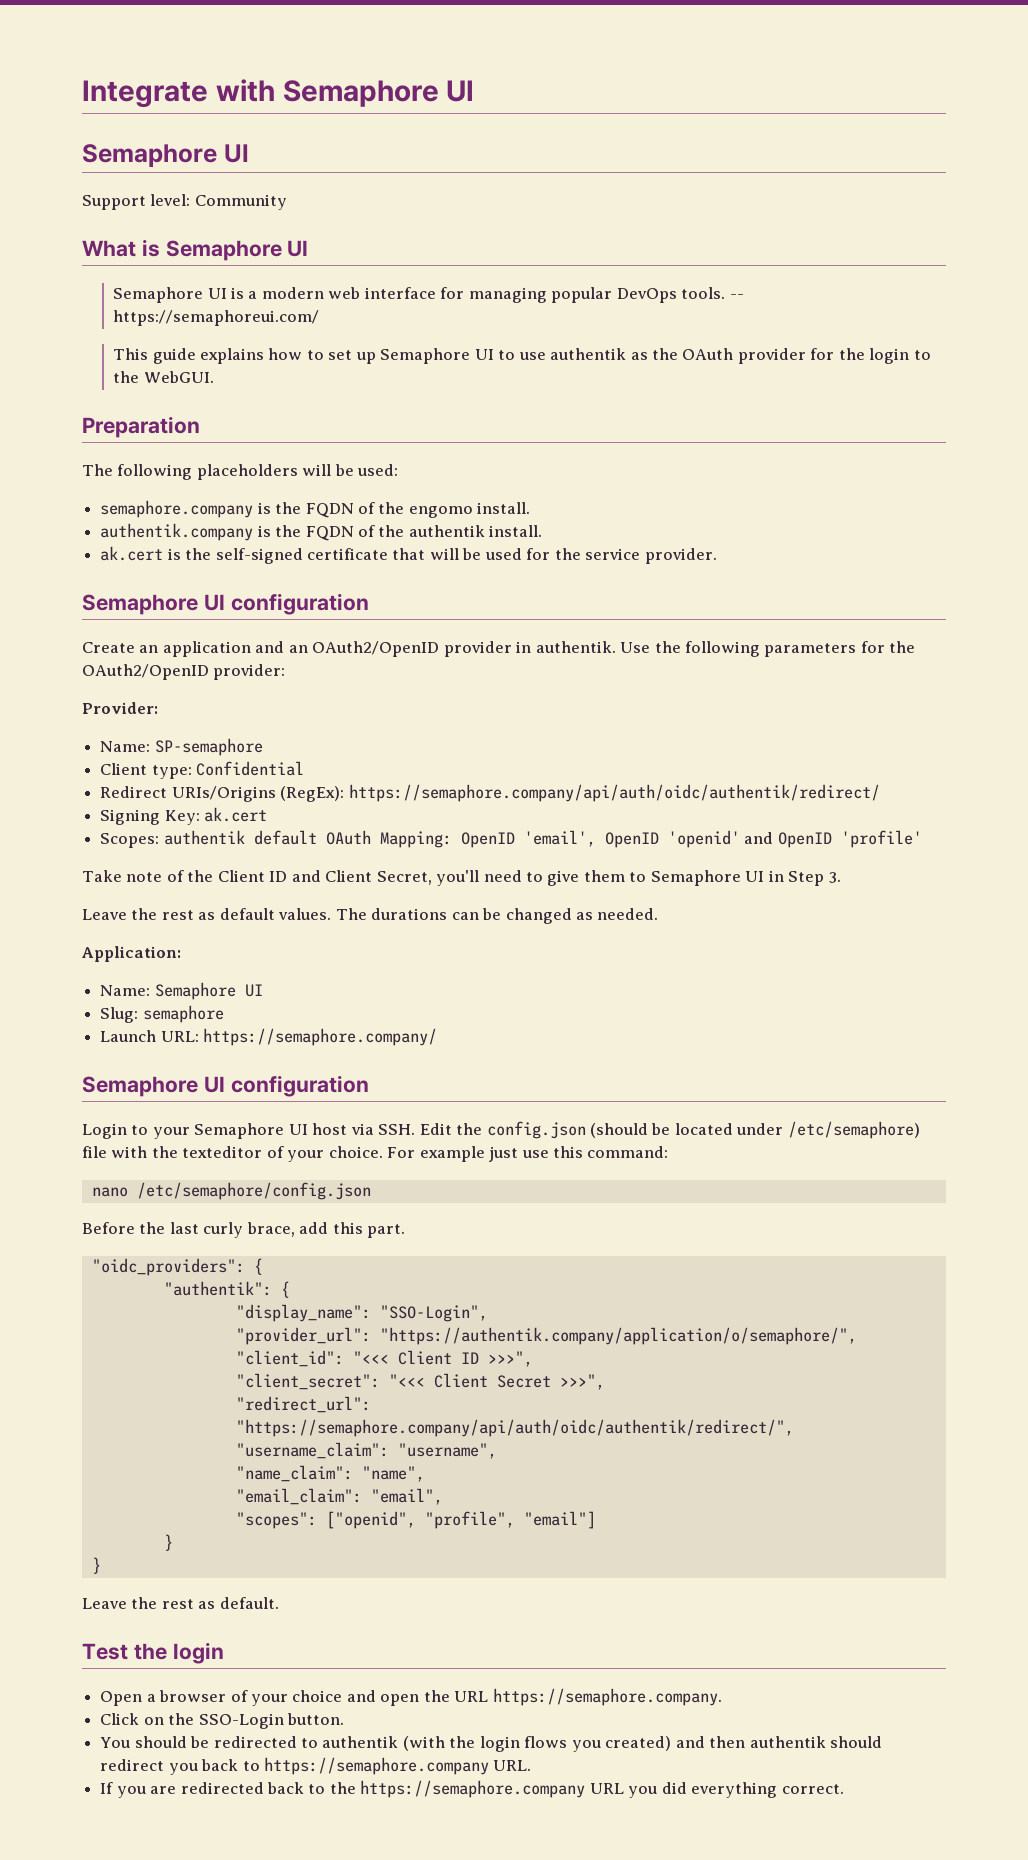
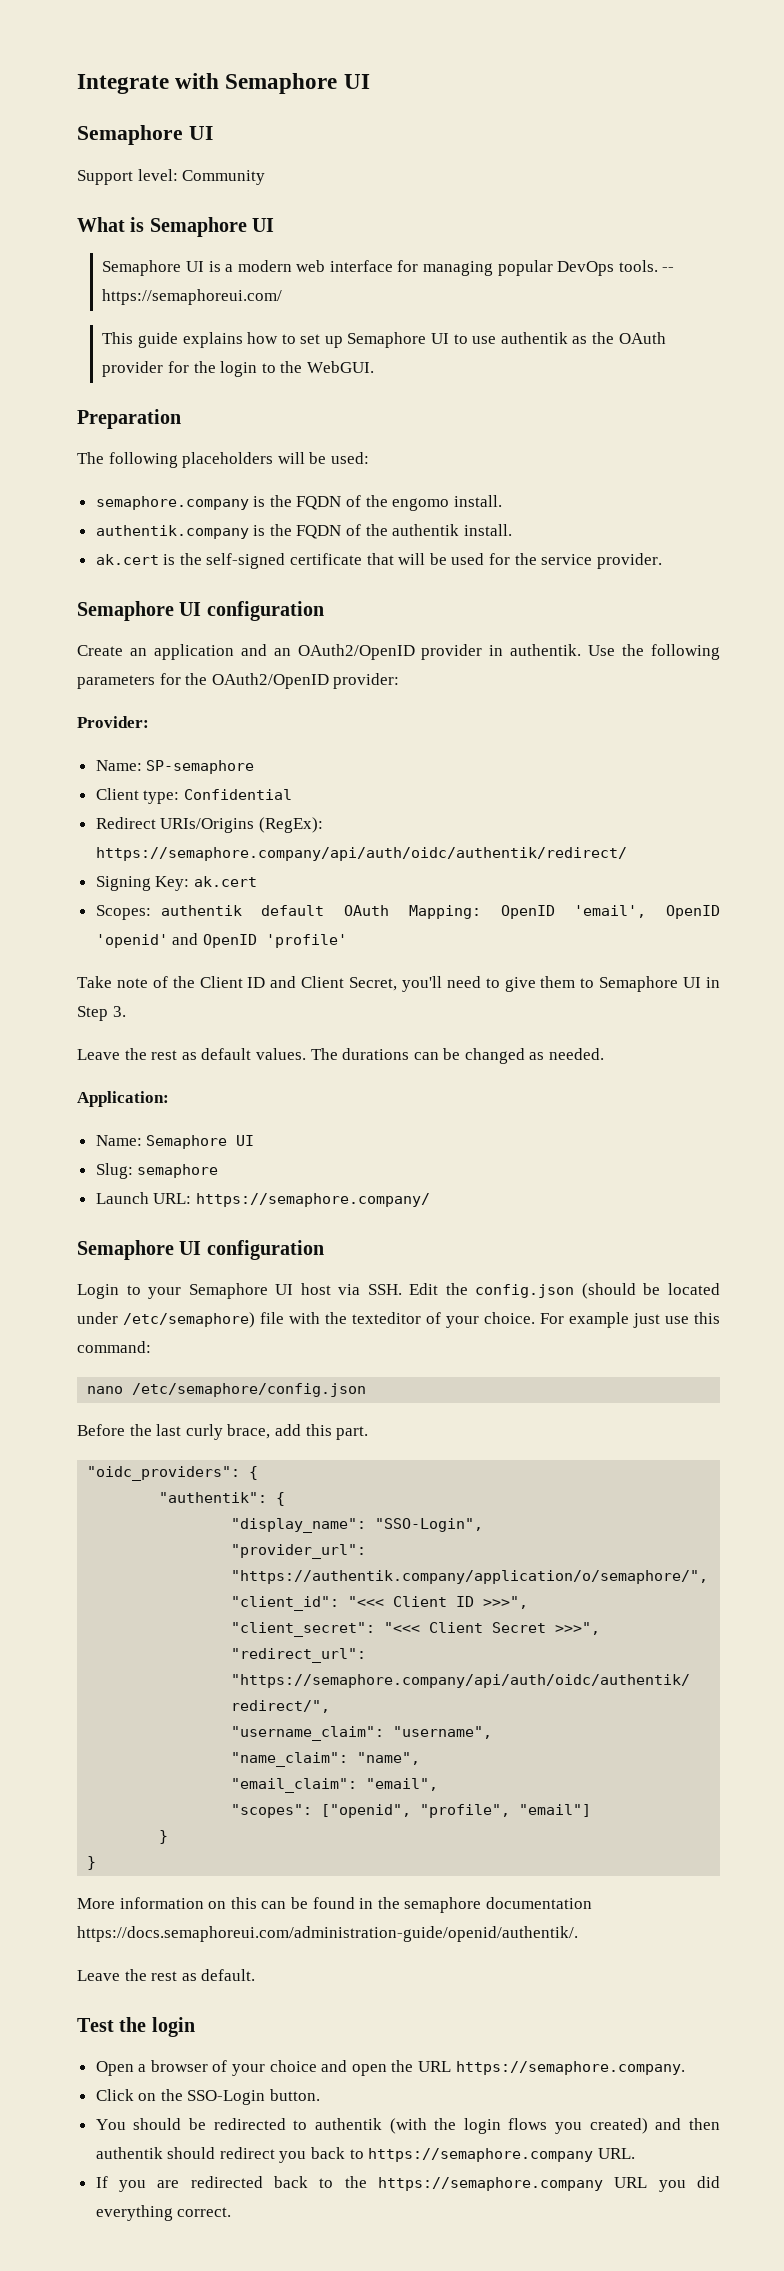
(101, 1565) none -> [77,1897,592,1913] [77,1926,578,1942] // More information on this can be found in the semaphore documentation https://docs.semaphoreui.com/administration-guide/openid/authentik/.

